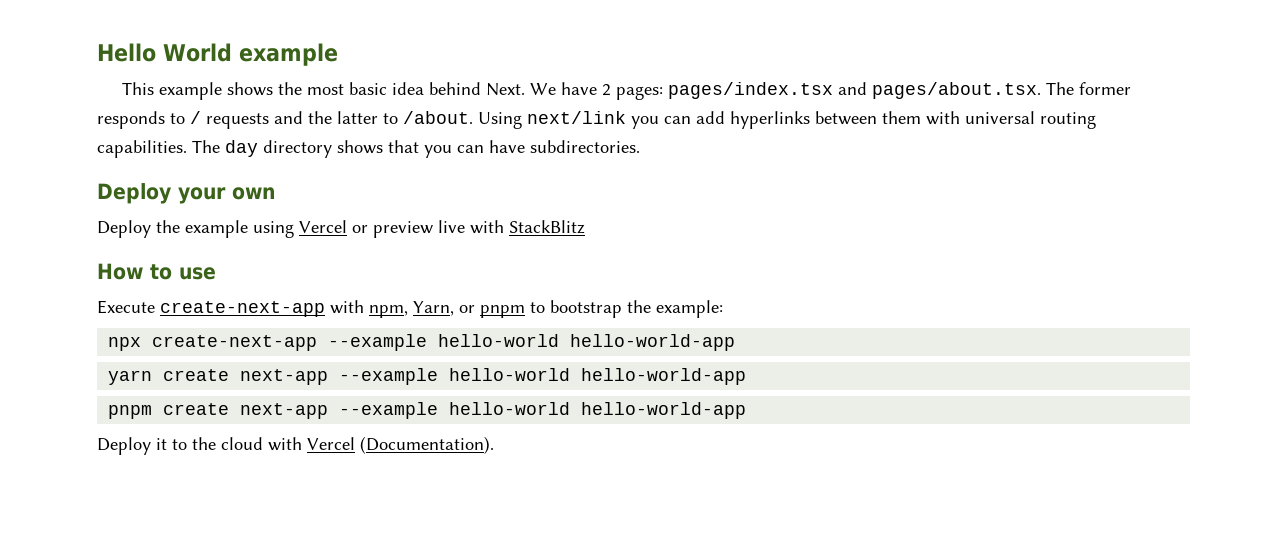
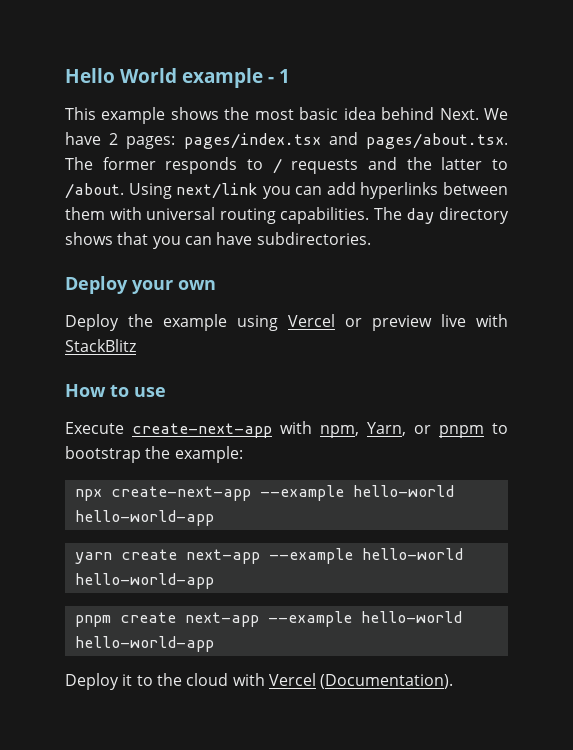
(338, 54) none -> [268,69,290,83] - 1

